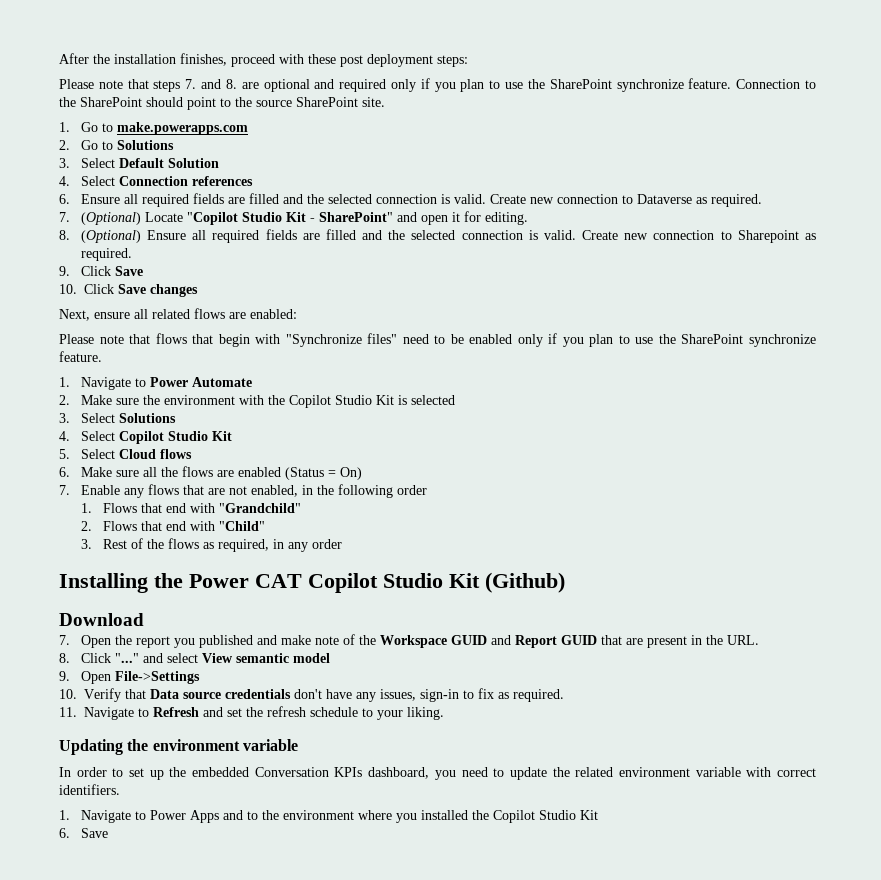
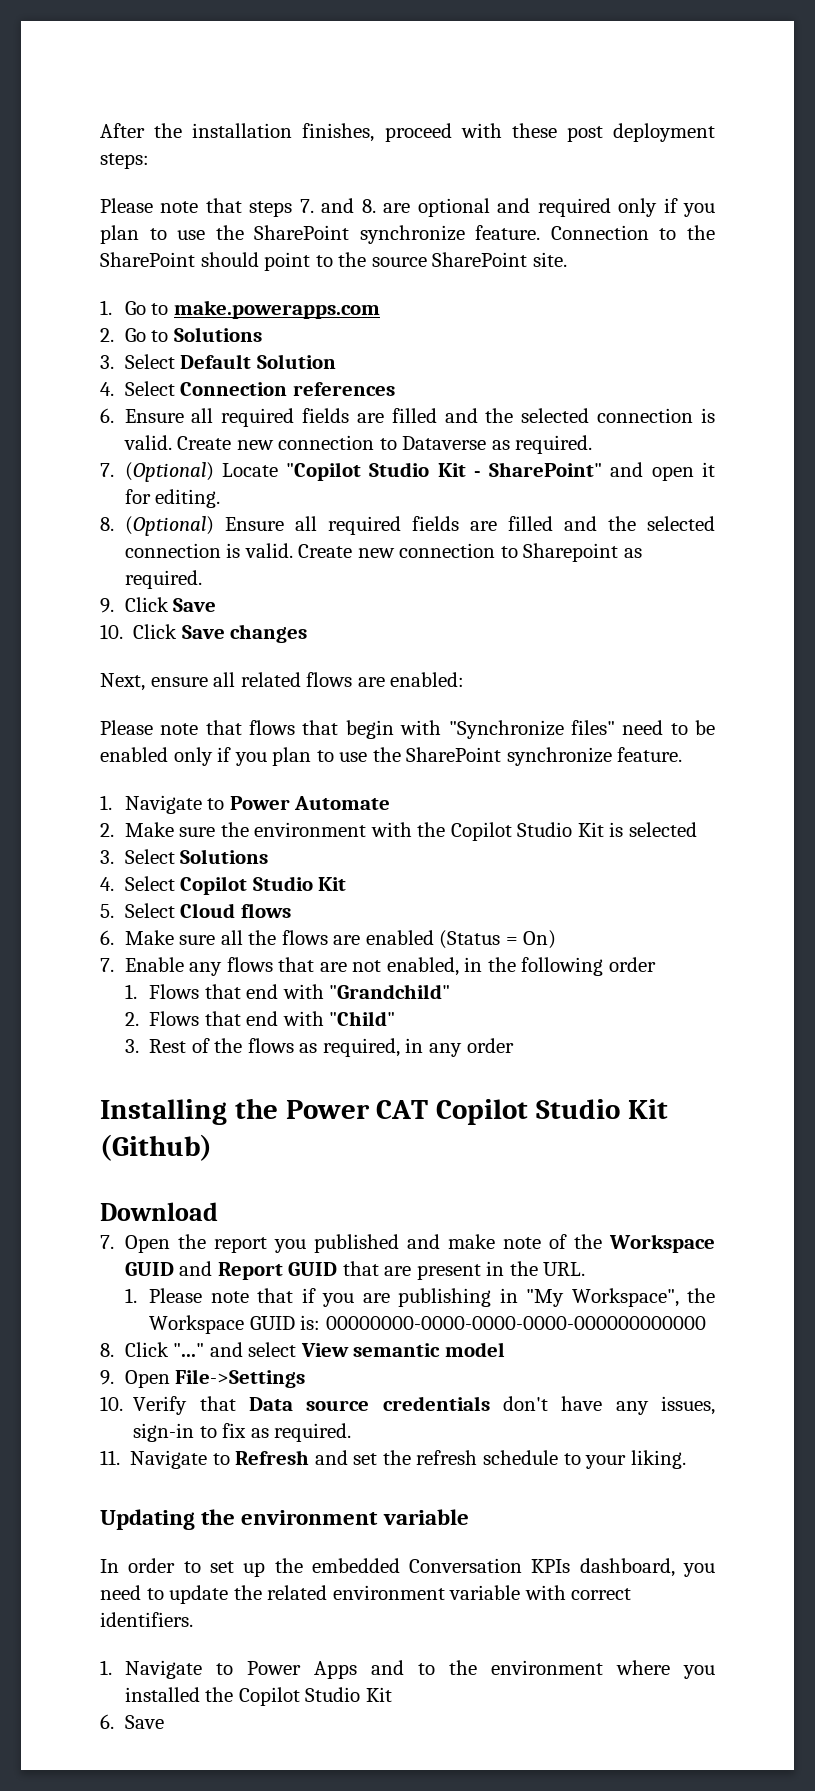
(759, 640) none -> [124,1288,715,1307] [149,1315,706,1334] // 1. Please note that if you are publishing in "My Workspace", the Workspace GUID is: 00000000-0000-0000-0000-000000000000

